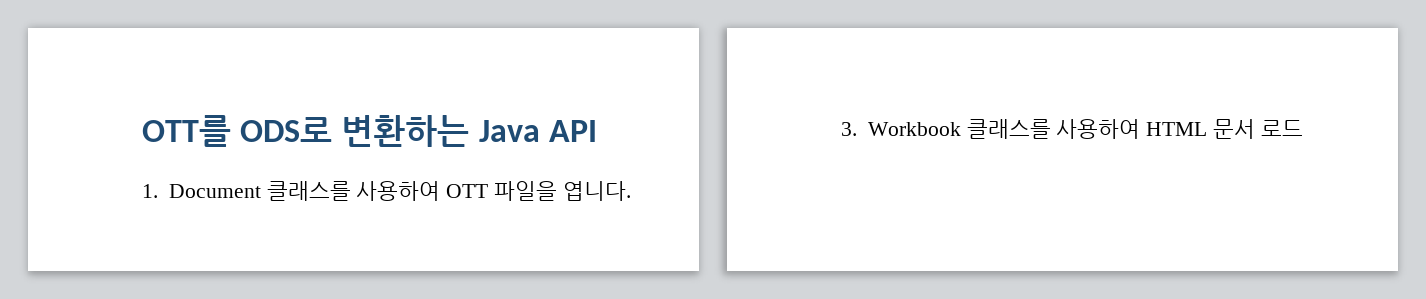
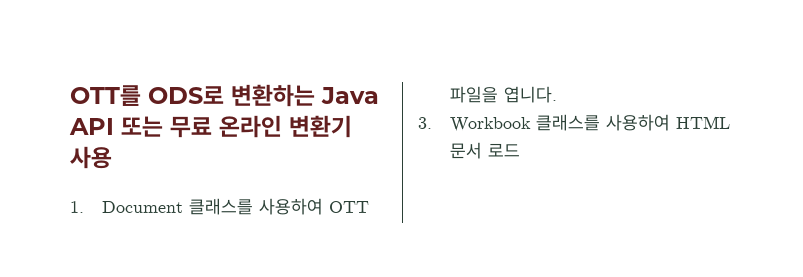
(597, 131) none -> [121,115,352,138] [70,146,112,169] 또는 무료 온라인 변환기 사용

